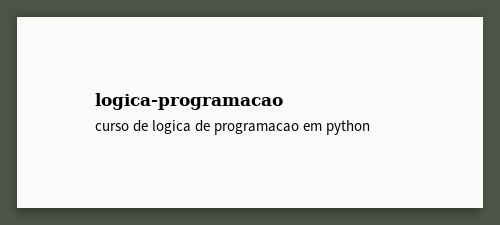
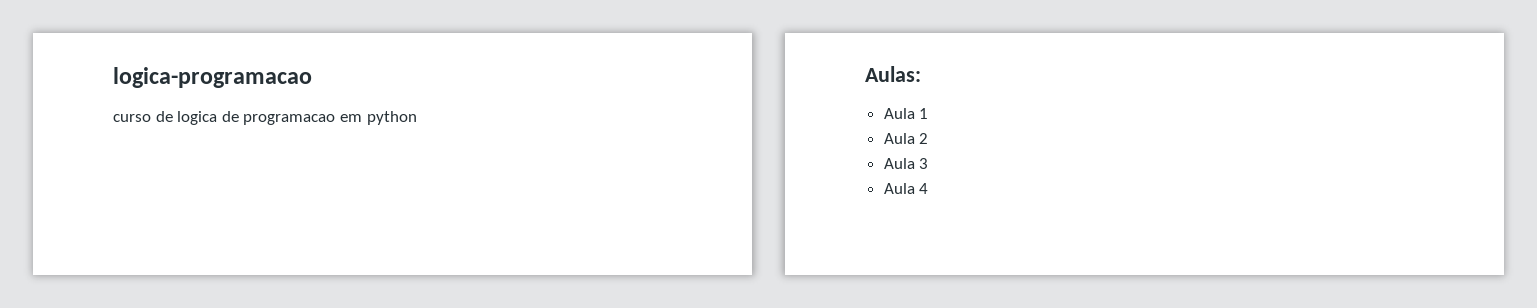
(371, 127) none -> [865,66,921,82] [883,108,929,119] [883,133,929,144] [883,158,929,169] [883,183,929,194] // Aulas: // Aula 1 // Aula 2 // Aula 3 // Aula 4

